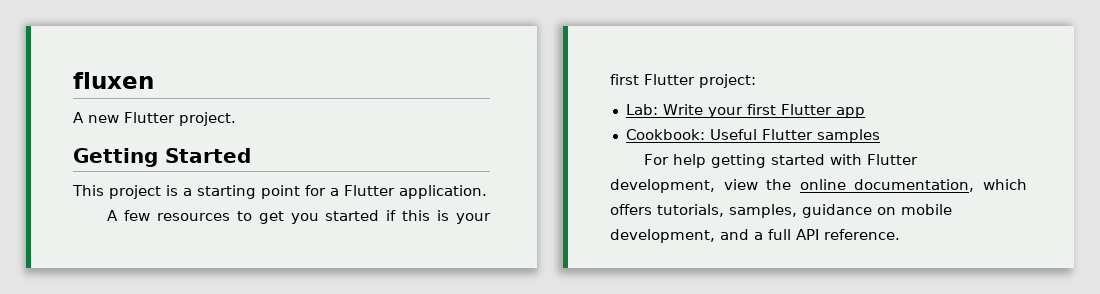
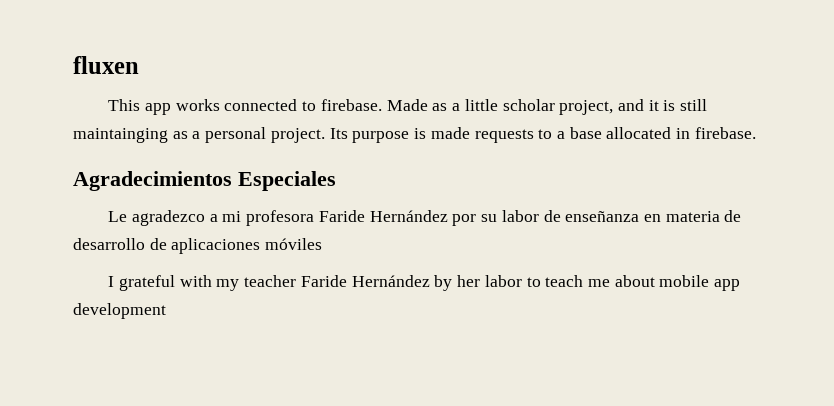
[73,112,236,126] [73,148,251,167] [72,185,487,199] [107,210,491,224] [610,74,756,88] [625,104,865,118] [625,129,880,143] [644,154,919,168] [610,179,1027,193] [610,204,952,218] [610,229,900,243] A new Flutter project. // Getting Started // This project is a starting point for a Flutter application. // A few resources to get you started if this is your first Flutter project: // Lab: Write your first Flutter app // Cookbook: Useful Flutter samples // For help getting started with Flutter development, view the online documentation, which offers tutorials, samples, guidance on mobile development, and a full API reference. -> [108,99,708,115] [73,127,756,143] [73,171,336,191] [108,210,742,226] [73,238,323,254] [108,275,741,291] [73,303,166,319] This app works connected to firebase. Made as a little scholar project, and it is still maintainging as a personal project. Its purpose is made requests to a base allocated in firebase. // Agradecimientos Especiales // Le agradezco a mi profesora Faride Hernández por su labor de enseñanza en materia de desarrollo de aplicaciones móviles // I grateful with my teacher Faride Hernández by her labor to teach me about mobile app development

